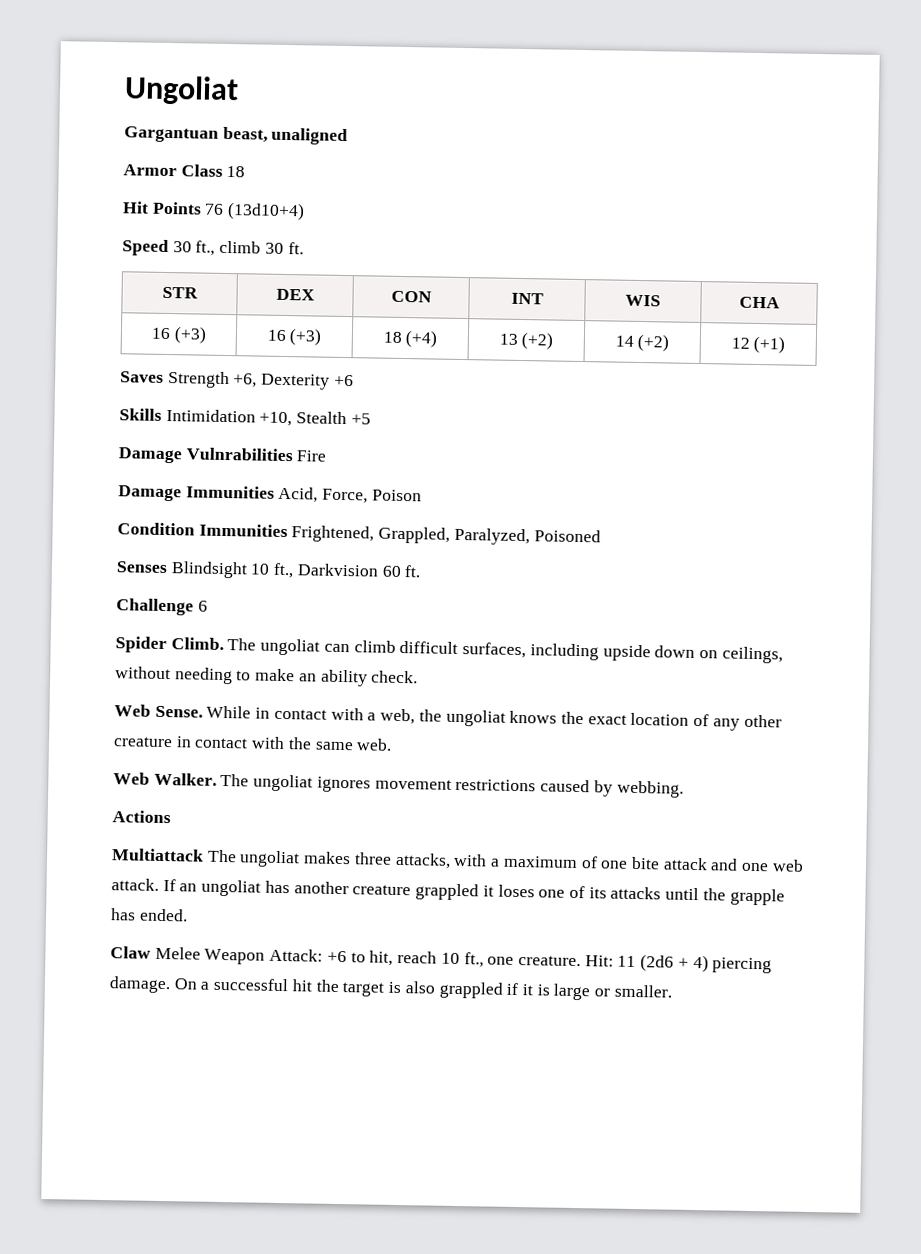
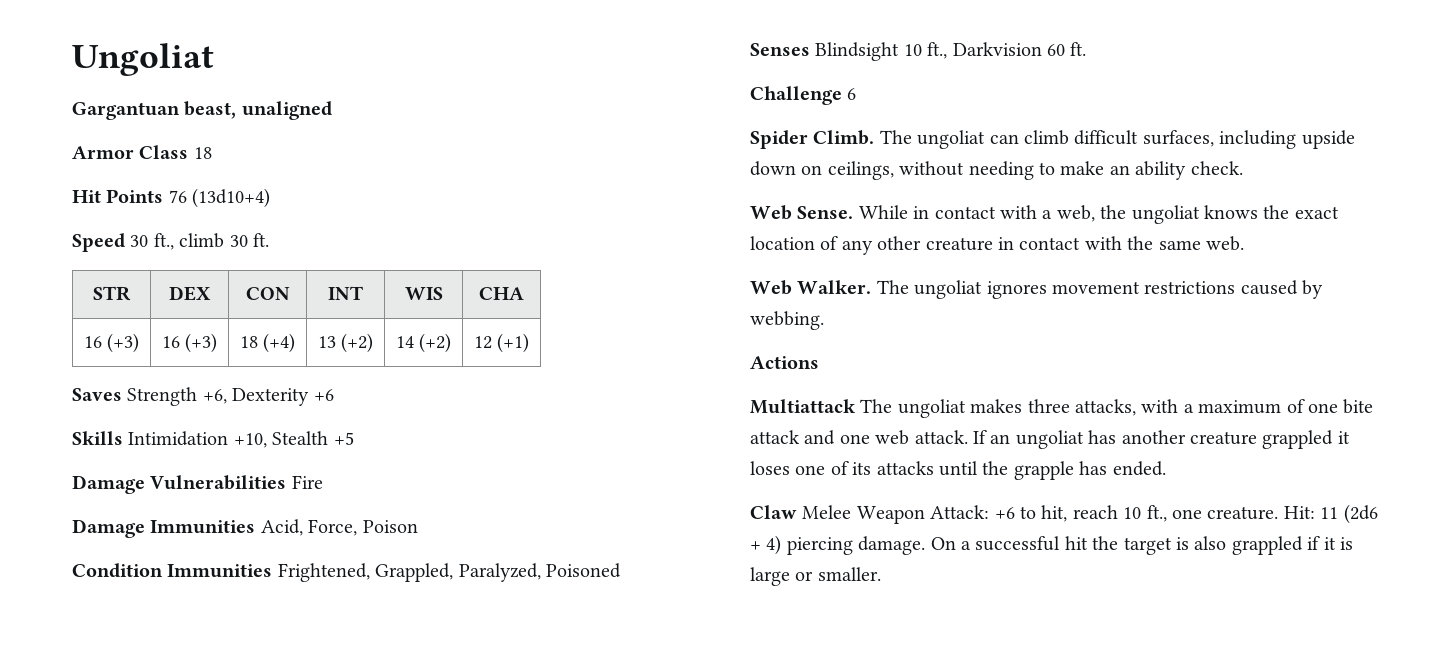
[185,447,293,462] Vulnrabilities -> [150,475,287,490] Vulnerabilities

